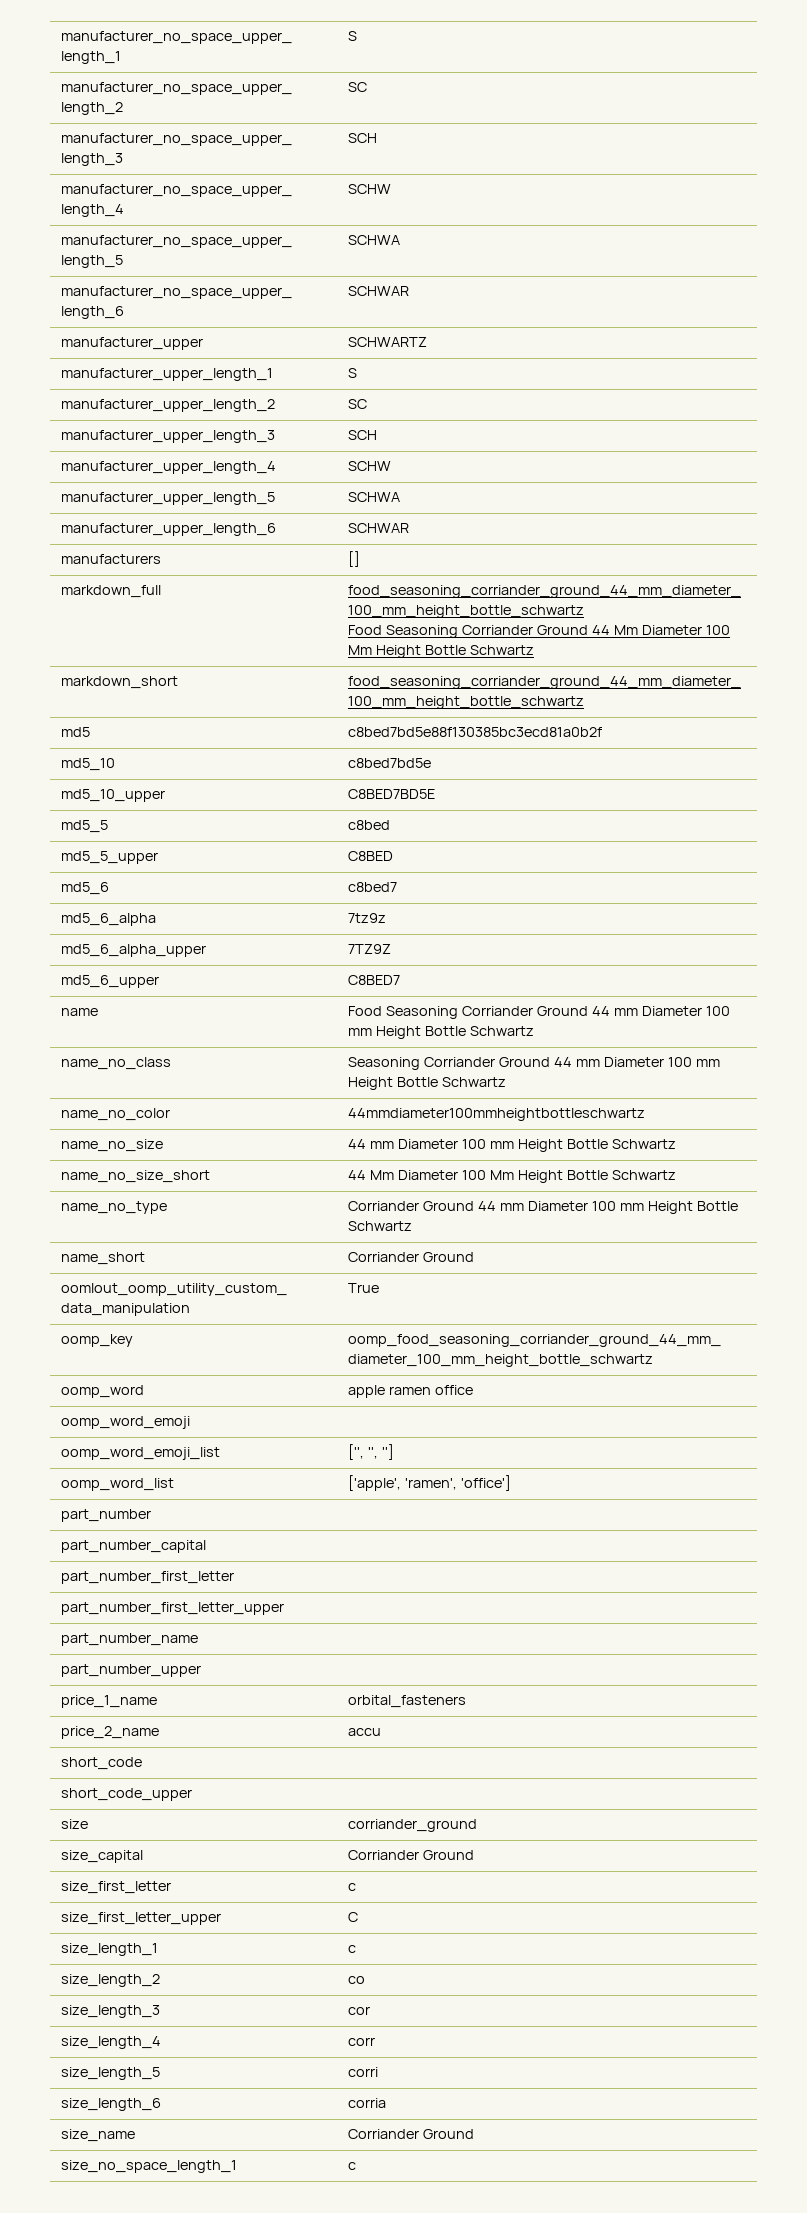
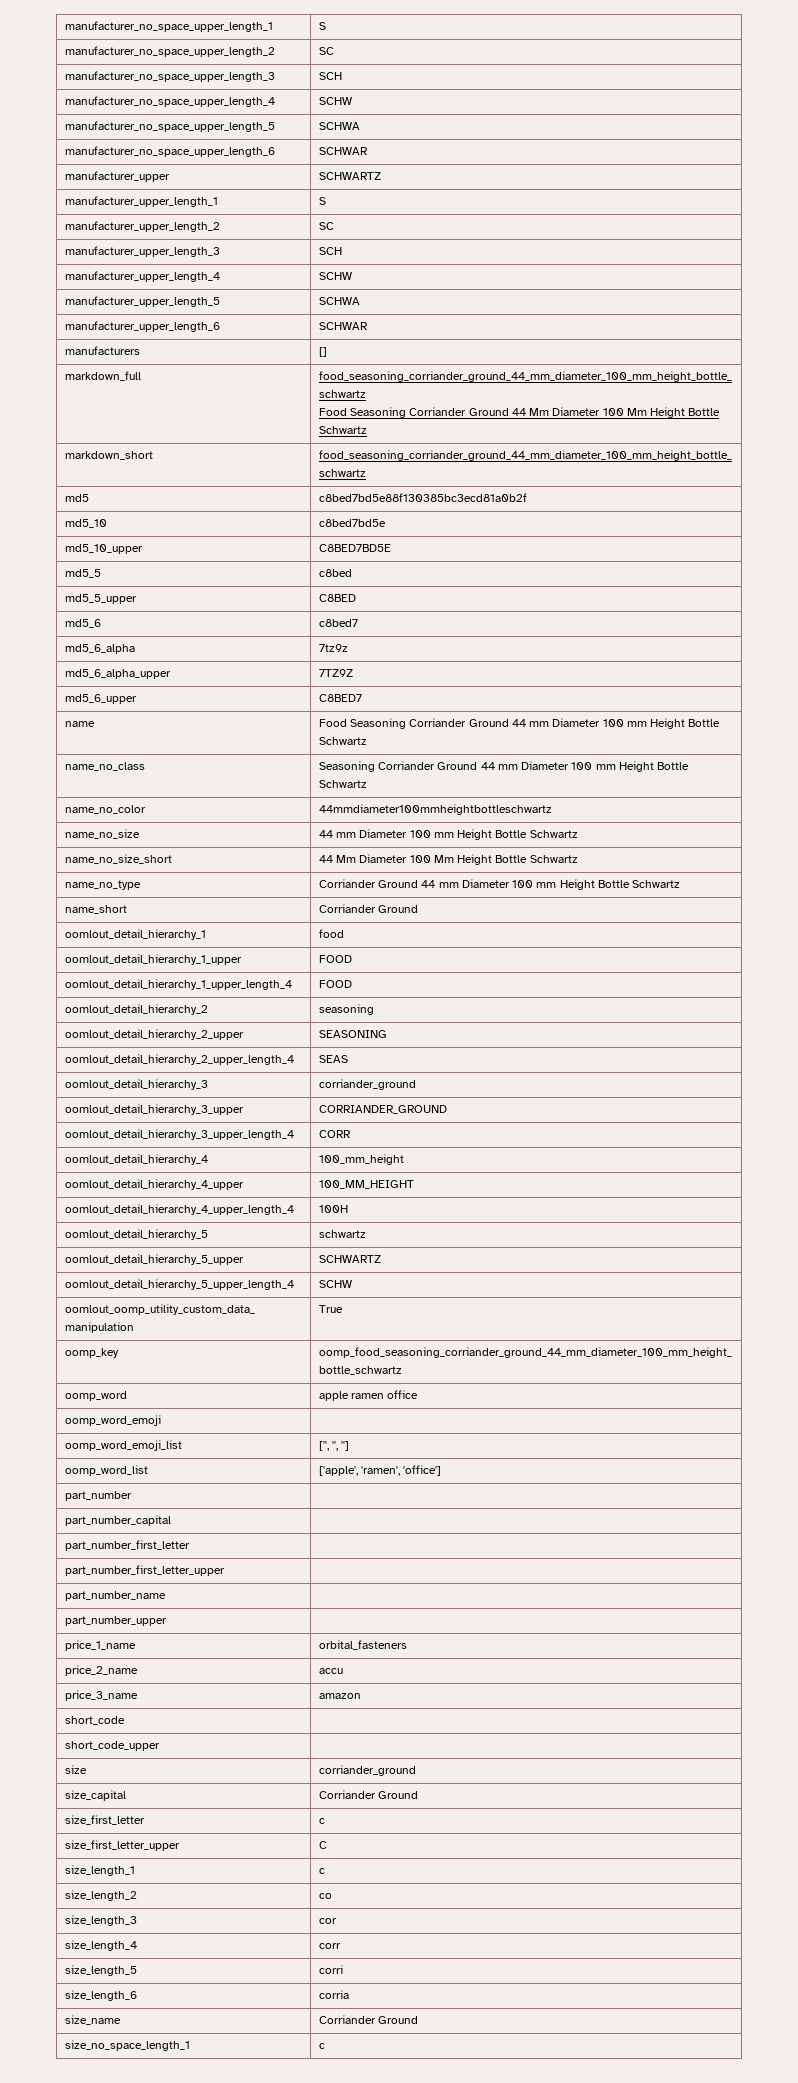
(475, 1257) none -> [64,929,206,940] [318,929,344,938] [64,954,242,965] [318,955,352,963] [64,979,292,990] [318,980,352,988] [64,1004,208,1015] [318,1004,374,1015] [64,1029,244,1040] [318,1030,387,1038] [64,1054,294,1065] [318,1055,348,1063] [64,1079,208,1090] [318,1079,416,1090] [64,1104,244,1115] [318,1105,447,1114] [64,1129,294,1140] [318,1130,351,1138] [64,1154,208,1165] [318,1154,404,1165] [64,1179,244,1190] [318,1180,414,1189] [64,1204,294,1215] [318,1205,348,1213] [64,1229,208,1240] [318,1230,366,1238] [64,1254,244,1265] [318,1255,381,1263] [64,1279,294,1290] [318,1280,352,1288] // oomlout_detail_hierarchy_1 | food // oomlout_detail_hierarchy_1_upper | FOOD // oomlout_detail_hierarchy_1_upper_length_4 | FOOD // oomlout_detail_hierarchy_2 | seasoning // oomlout_detail_hierarchy_2_upper | SEASONING // oomlout_detail_hierarchy_2_upper_length_4 | SEAS // oomlout_detail_hierarchy_3 | corriander_ground // oomlout_detail_hierarchy_3_upper | CORRIANDER_GROUND // oomlout_detail_hierarchy_3_upper_length_4 | CORR // oomlout_detail_hierarchy_4 | 100_mm_height // oomlout_detail_hierarchy_4_upper | 100_MM_HEIGHT // oomlout_detail_hierarchy_4_upper_length_4 | 100H // oomlout_detail_hierarchy_5 | schwartz // oomlout_detail_hierarchy_5_upper | SCHWARTZ // oomlout_detail_hierarchy_5_upper_length_4 | SCHW
(382, 1732) none -> [64,1690,138,1701] [318,1693,361,1699] // price_3_name | amazon

